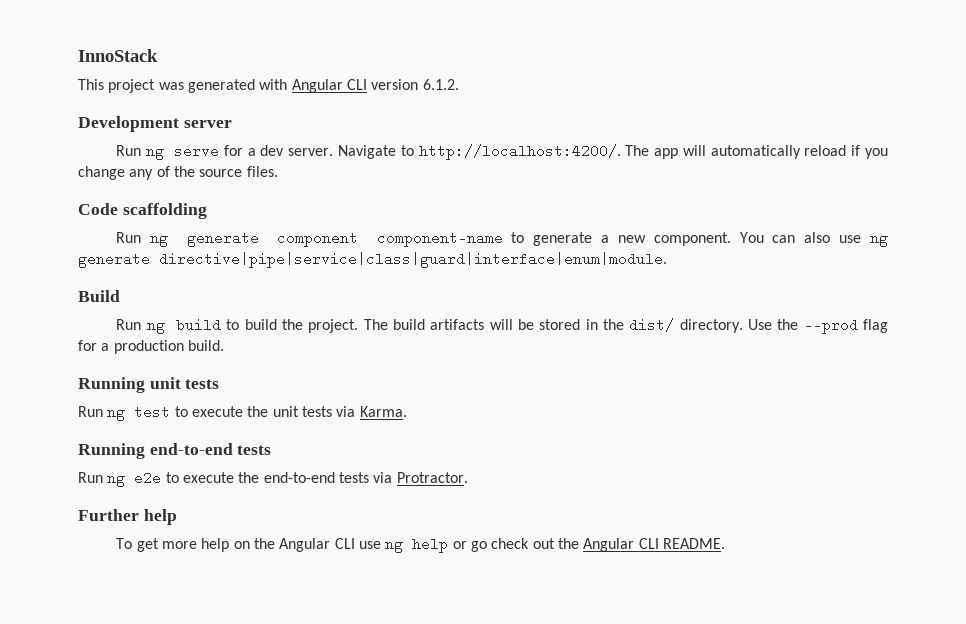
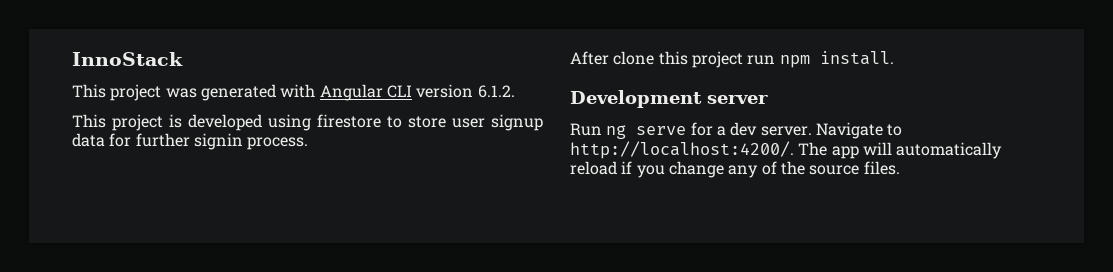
(459, 84) none -> [72,114,543,131] [72,133,309,150] [570,51,894,68] // This project is developed using firestore to store user signup data for further signin process. // After clone this project run npm install.
[78,203,207,219] [116,231,888,247] [78,252,667,268] [78,290,120,302] [116,318,888,334] [78,340,224,354] [78,377,220,393] [78,405,407,421] [78,443,272,459] [78,471,468,487] [78,509,177,525] [116,537,725,553] // Code scaffolding // Run ng generate component component-name to generate a new component. You can also use ng generate directive|pipe|service|class|guard|interface|enum|module. // Build // Run ng build to build the project. The build artifacts will be stored in the dist/ directory. Use the --prod flag for a production build. // Running unit tests // Run ng test to execute the unit tests via Karma. // Running end-to-end tests // Run ng e2e to execute the end-to-end tests via Protractor. // Further help // To get more help on the Angular CLI use ng help or go check out the Angular CLI README. -> (900, 168) none

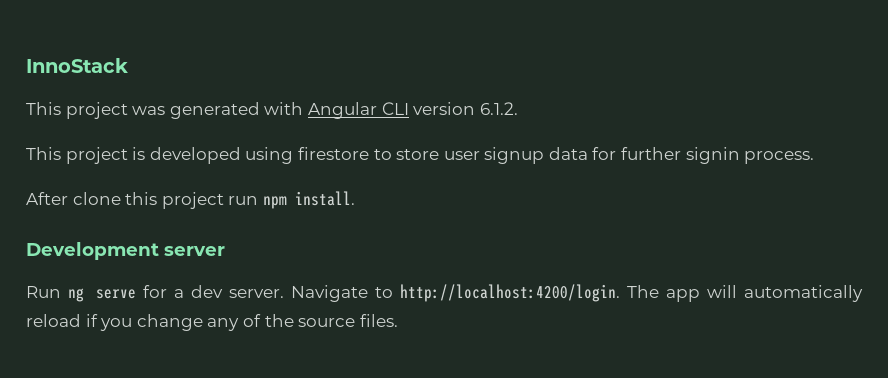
[570,141,794,159] http://localhost:4200/. -> [400,284,621,302] http://localhost:4200/login.

